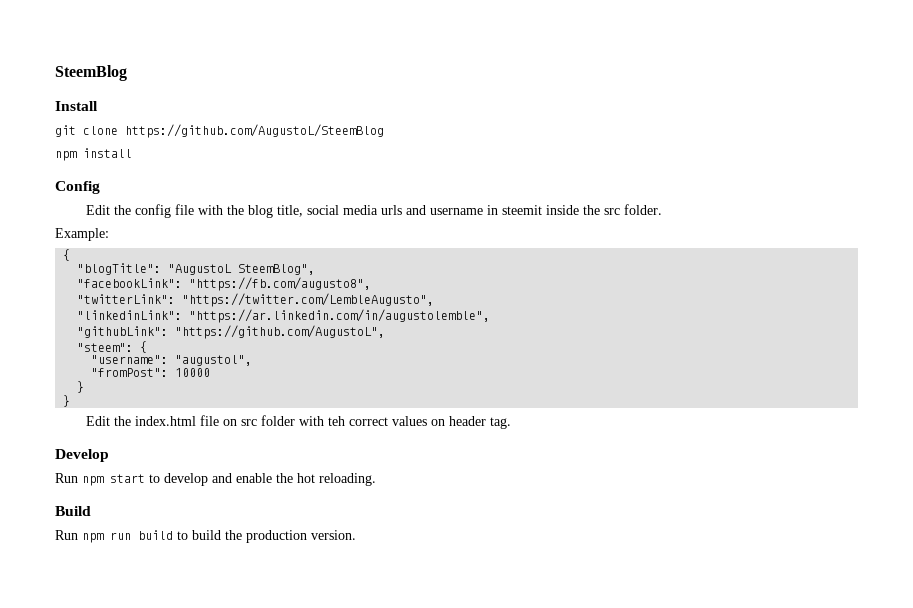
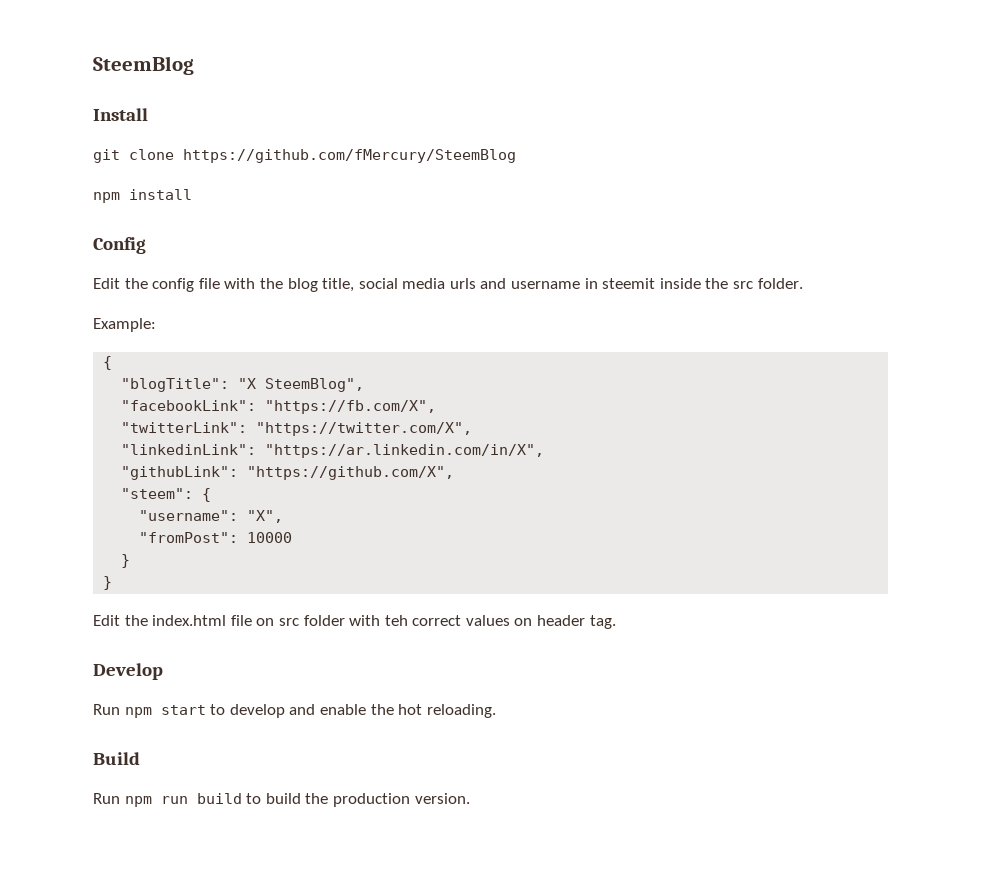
[125,124,384,138] https://github.com/AugustoL/SteemBlog -> [183,149,516,163] https://github.com/fMercury/SteemBlog
[168,264,233,275] "AugustoL -> [238,378,257,389] "X
[189,277,372,291] "https://fb.com/augusto8", -> [265,400,437,414] "https://fb.com/X",
[182,293,435,307] "https://twitter.com/LembleAugusto", -> [256,422,473,436] "https://twitter.com/X",
[189,309,491,323] "https://ar.linkedin.com/in/augustolemble", -> [265,444,545,458] "https://ar.linkedin.com/in/X",
[175,325,386,339] "https://github.com/AugustoL", -> [247,466,455,480] "https://github.com/X",
[175,355,253,366] "augustol", -> [247,510,284,523] "X",

